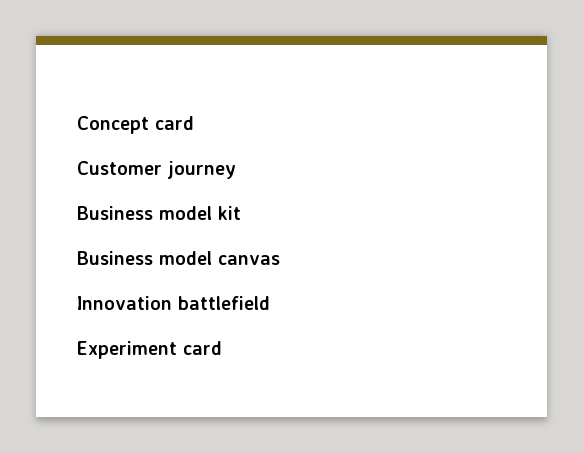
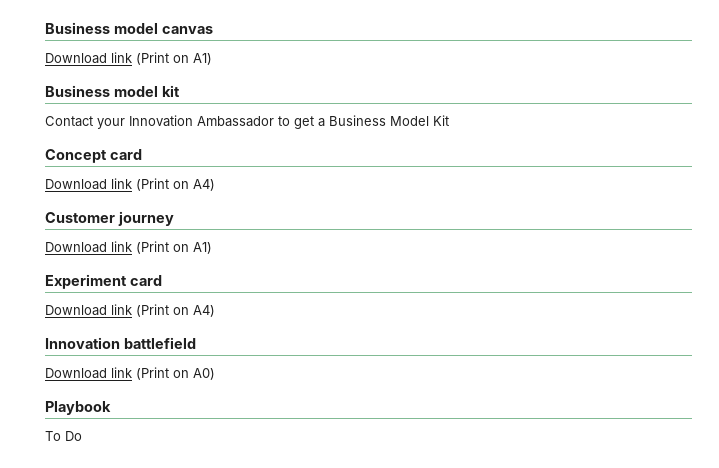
[77,116,194,134] [77,161,236,179] [77,206,241,220] [77,251,280,265] [77,296,270,310] [77,341,222,359] Concept card // Customer journey // Business model kit // Business model canvas // Innovation battlefield // Experiment card -> [45,22,213,34] [45,52,212,65] [45,85,180,97] [45,115,449,129] [45,149,142,163] [45,178,215,191] [45,211,174,226] [45,241,212,254] [45,274,162,289] [45,304,215,317] [45,337,196,349] [45,367,215,380] [45,401,111,415] [45,431,82,441] Business model canvas // Download link (Print on A1) // Business model kit // Contact your Innovation Ambassador to get a Business Model Kit // Concept card // Download link (Print on A4) // Customer journey // Download link (Print on A1) // Experiment card // Download link (Print on A4) // Innovation battlefield // Download link (Print on A0) // Playbook // To Do

